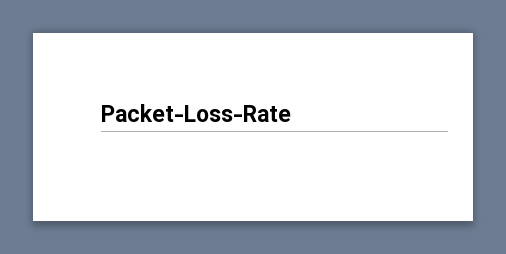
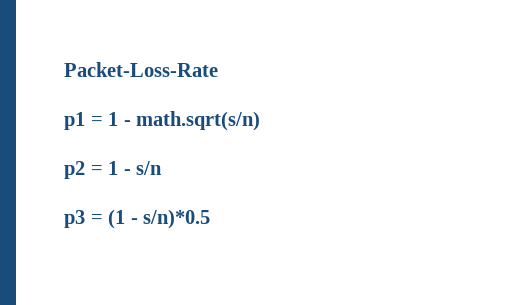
(291, 113) none -> [64,111,261,131] [64,161,163,179] [64,209,211,229] // p1 = 1 - math.sqrt(s/n) // p2 = 1 - s/n // p3 = (1 - s/n)*0.5

